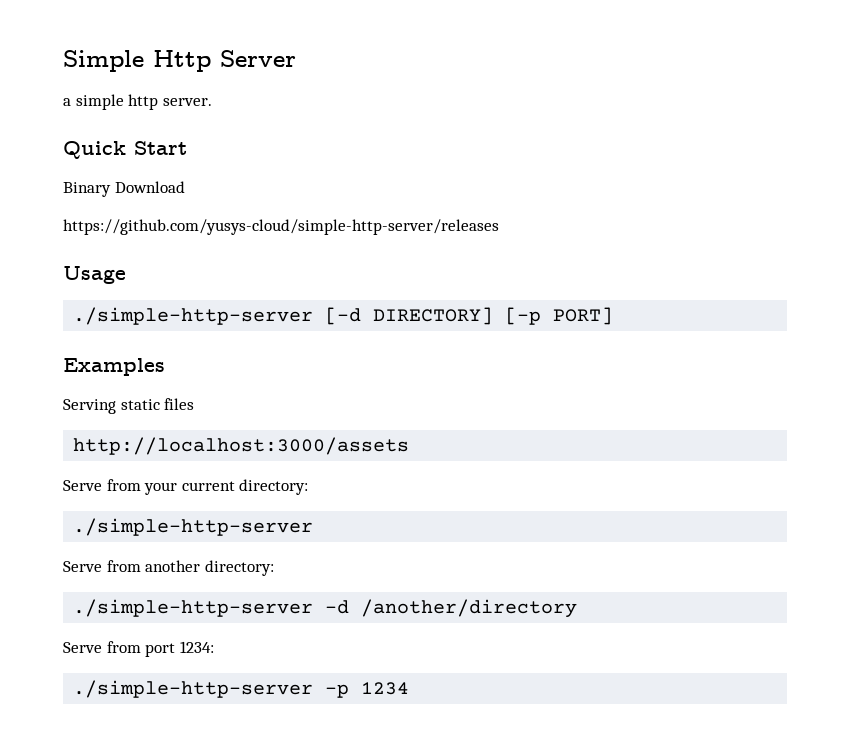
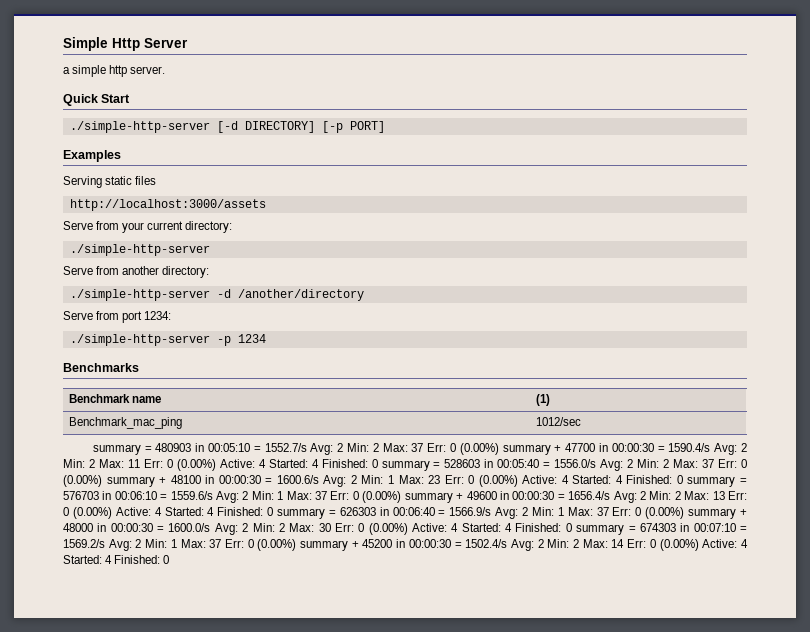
[63,181,185,197] [63,219,499,235] [63,266,126,284] // Binary Download // https://github.com/yusys-cloud/simple-http-server/releases // Usage -> (131, 98) none
(410, 688) none -> [63,363,139,372] [69,394,162,403] [536,394,551,406] [69,417,183,429] [536,417,582,426] [92,443,747,455] [63,459,747,471] [63,475,747,487] [63,491,747,503] [63,507,747,519] [63,523,748,535] [63,539,748,551] [63,555,170,564] // Benchmarks // Benchmark name | (1) // Benchmark_mac_ping | 1012/sec // summary = 480903 in 00:05:10 = 1552.7/s Avg: 2 Min: 2 Max: 37 Err: 0 (0.00%) summary + 47700 in 00:00:30 = 1590.4/s Avg: 2 Min: 2 Max: 11 Err: 0 (0.00%) Active: 4 Started: 4 Finished: 0 summary = 528603 in 00:05:40 = 1556.0/s Avg: 2 Min: 2 Max: 37 Err: 0 (0.00%) summary + 48100 in 00:00:30 = 1600.6/s Avg: 2 Min: 1 Max: 23 Err: 0 (0.00%) Active: 4 Started: 4 Finished: 0 summary = 576703 in 00:06:10 = 1559.6/s Avg: 2 Min: 1 Max: 37 Err: 0 (0.00%) summary + 49600 in 00:00:30 = 1656.4/s Avg: 2 Min: 2 Max: 13 Err: 0 (0.00%) Active: 4 Started: 4 Finished: 0 summary = 626303 in 00:06:40 = 1566.9/s Avg: 2 Min: 1 Max: 37 Err: 0 (0.00%) summary + 48000 in 00:00:30 = 1600.0/s Avg: 2 Min: 2 Max: 30 Err: 0 (0.00%) Active: 4 Started: 4 Finished: 0 summary = 674303 in 00:07:10 = 1569.2/s Avg: 2 Min: 1 Max: 37 Err: 0 (0.00%) summary + 45200 in 00:00:30 = 1502.4/s Avg: 2 Min: 2 Max: 14 Err: 0 (0.00%) Active: 4 Started: 4 Finished: 0

